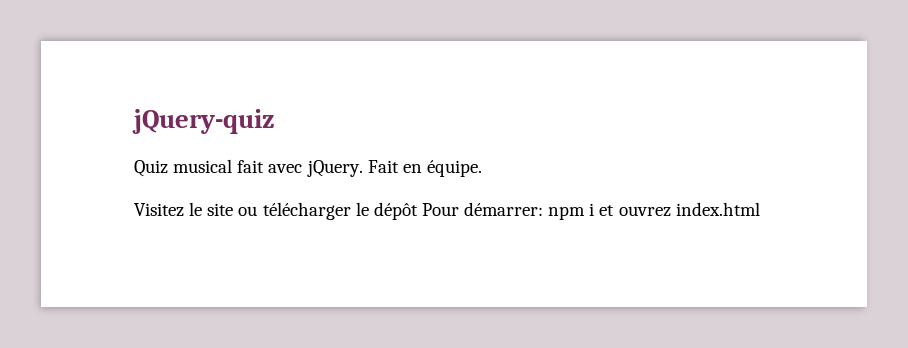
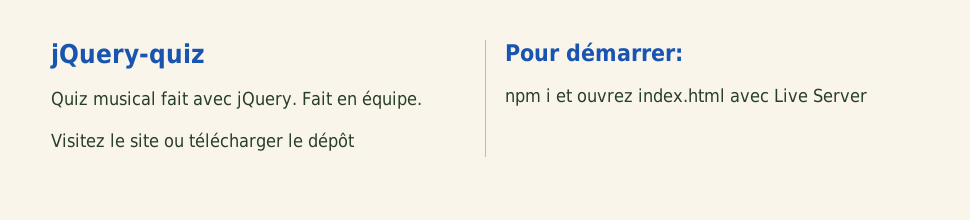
(418, 211) none -> (354, 141) //
(544, 209) none -> (683, 52) //
(760, 209) none -> [730,88,867,103] avec Live Server

